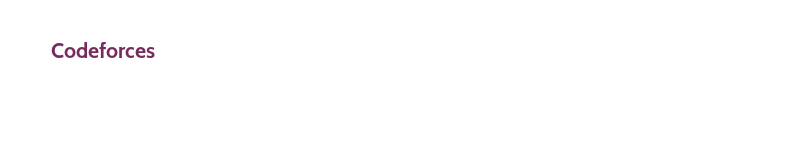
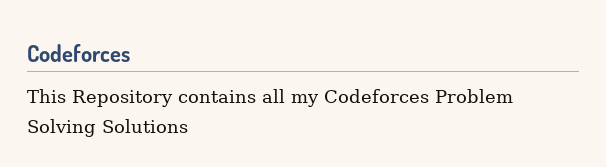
[51,42,155,58] Codeforces -> [27,44,130,62] [27,89,513,107] [27,119,188,137] Codeforces // This Repository contains all my Codeforces Problem Solving Solutions

